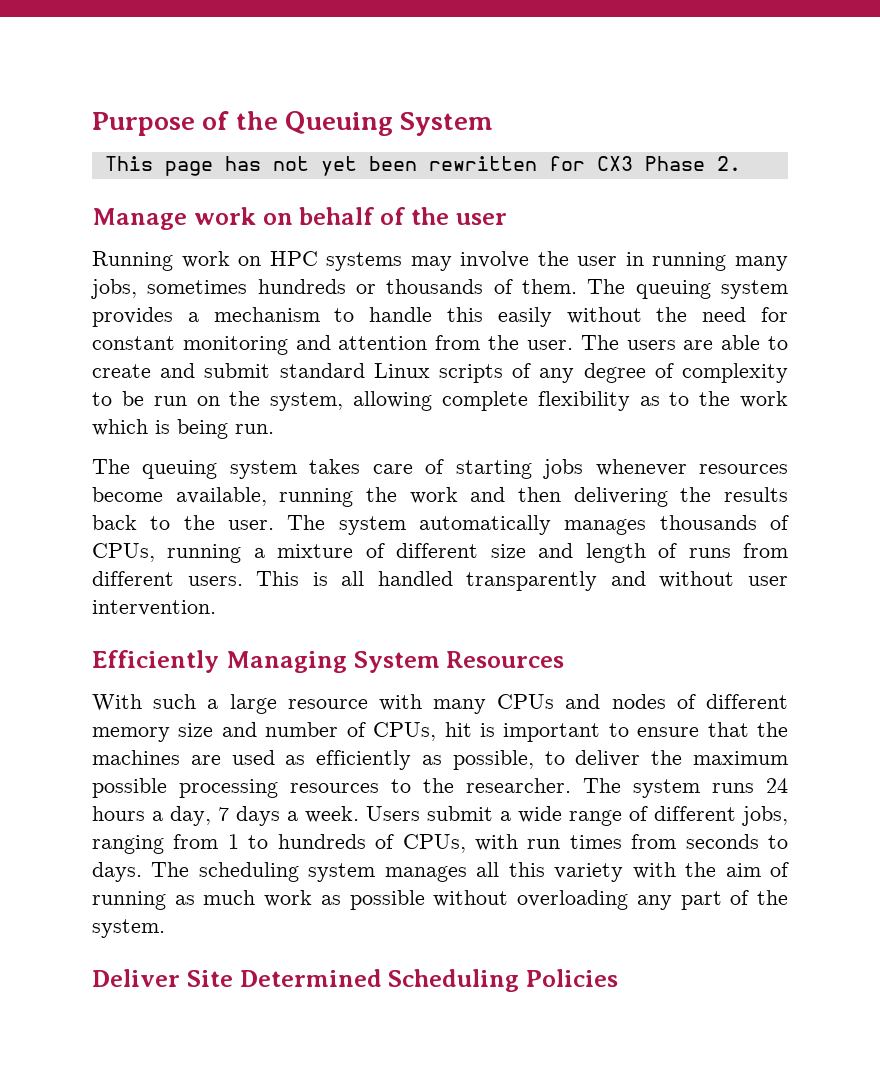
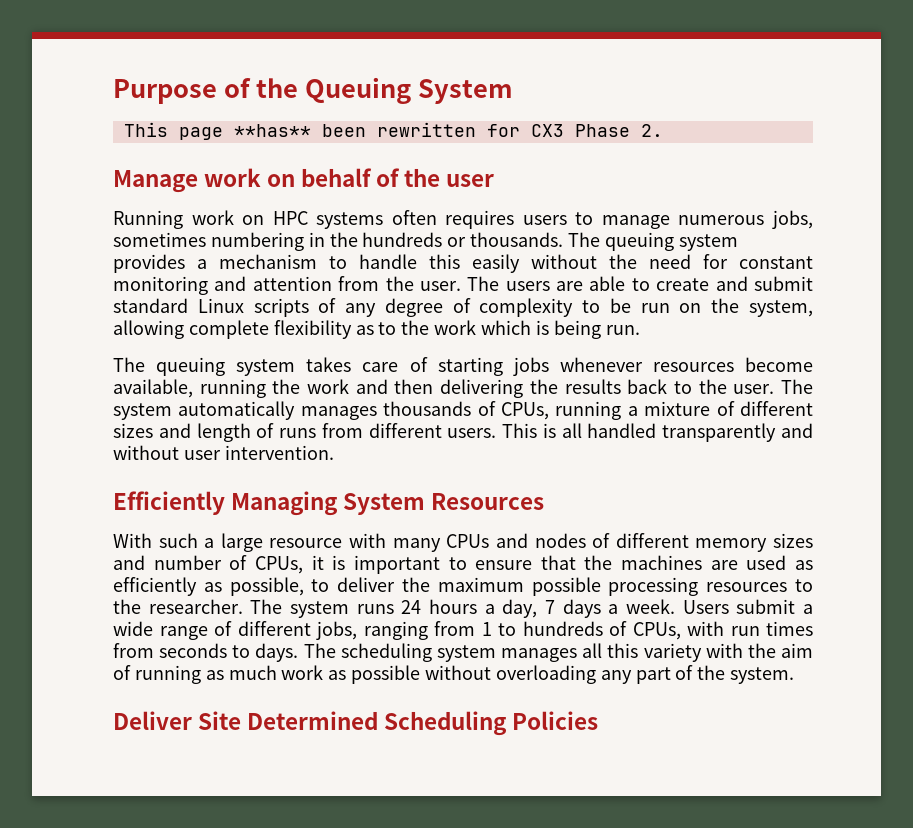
[224,156,357,176] has not yet -> [233,124,311,137] **has**
[410,251,788,271] [91,279,577,299] may involve the user in running many jobs, sometimes hundreds or thousands of them. -> [391,210,813,229] [113,232,564,251] often requires users to manage numerous jobs, sometimes numbering in the hundreds or thousands.
[490,544,526,558] size -> [113,423,153,438] sizes
[178,723,214,737] size -> [773,533,814,548] sizes
[444,722,472,737] hit -> [311,555,324,570] it

